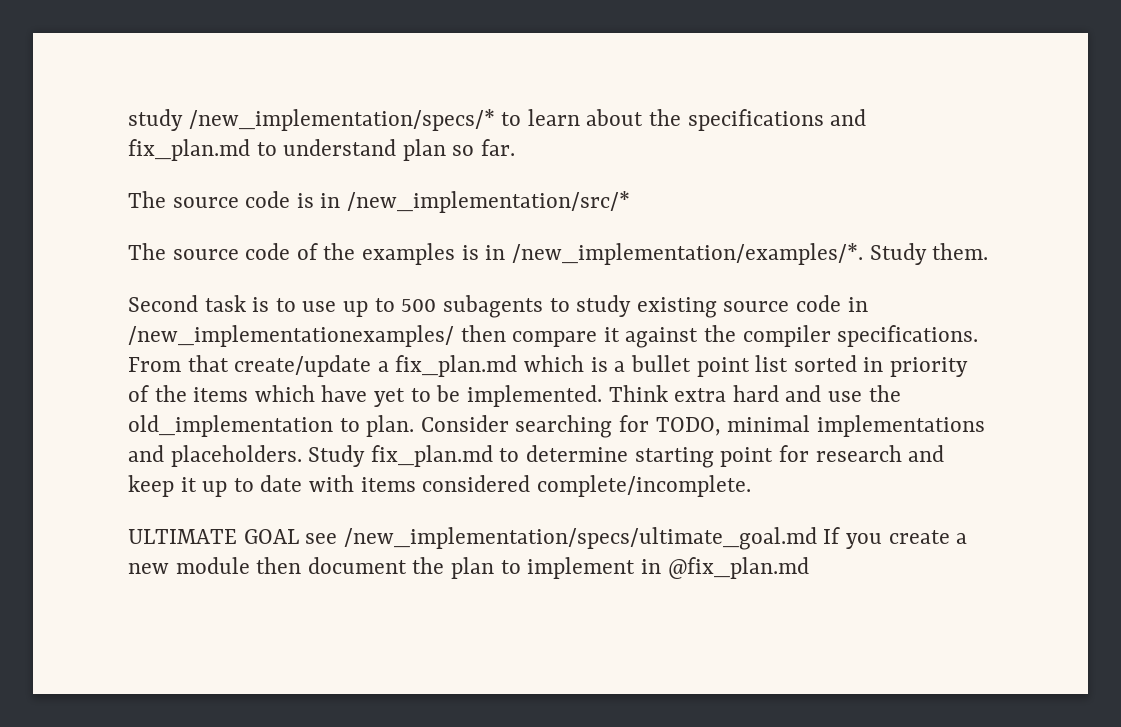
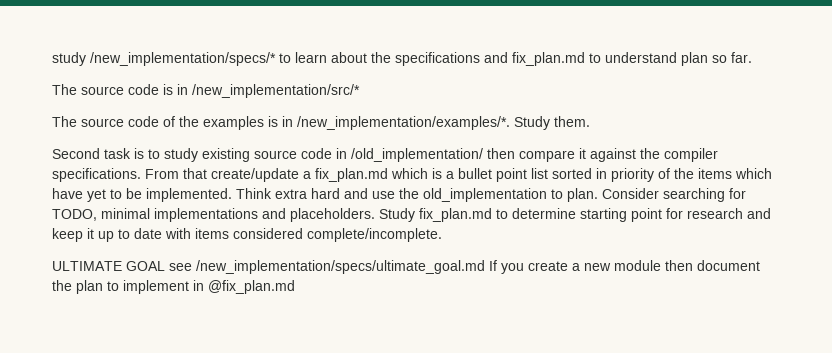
[302,295,570,318] use up to 500 subagents to -> (160, 154) none
[128,325,454,347] /new_implementationexamples/ -> [351,148,483,162] /old_implementation/

